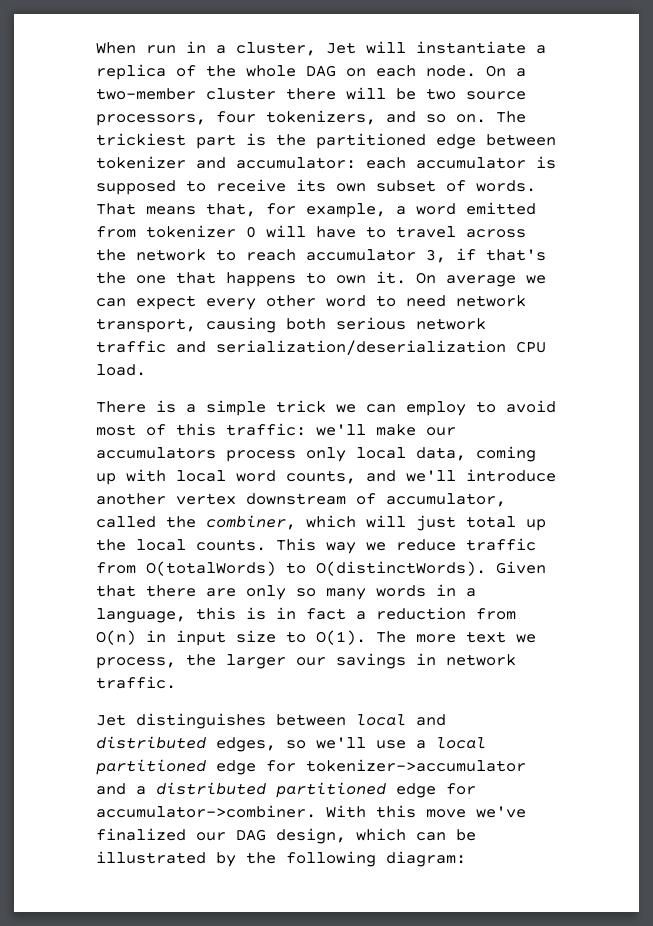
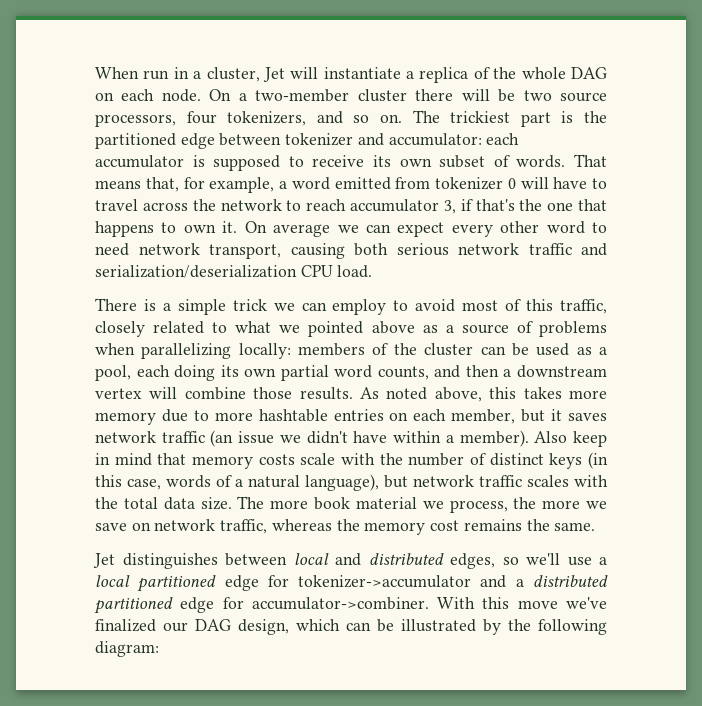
[226,423,456,436] [96,446,536,462] [96,469,556,485] [96,493,506,507] [96,515,546,531] [96,538,536,554] [96,561,546,576] [96,584,476,600] [96,607,516,623] [96,630,536,646] [96,653,516,669] [96,676,176,689] traffic: we'll make our accumulators process only local data, coming up with local word counts, and we'll introduce another vertex downstream of accumulator, called the combiner, which will just total up the local counts. This way we reduce traffic from O(totalWords) to O(distinctWords). Given that there are only so many words in a language, this is in fact a reduction from O(n) in input size to O(1). The more text we process, the larger our savings in network traffic. -> [560,299,607,314] [95,321,607,337] [95,343,608,359] [95,365,607,381] [95,387,607,402] [95,409,608,425] [95,430,607,447] [95,452,609,469] [95,474,608,491] [95,496,607,513] [95,519,596,535] traffic, closely related to what we pointed above as a source of problems when parallelizing locally: members of the cluster can be used as a pool, each doing its own partial word counts, and then a downstream vertex will combine those results. As noted above, this takes more memory due to more hashtable entries on each member, but it saves network traffic (an issue we didn't have within a member). Also keep in mind that memory costs scale with the number of distinct keys (in this case, words of a natural language), but network traffic scales with the total data size. The more book material we process, the more we save on network traffic, whereas the memory cost remains the same.

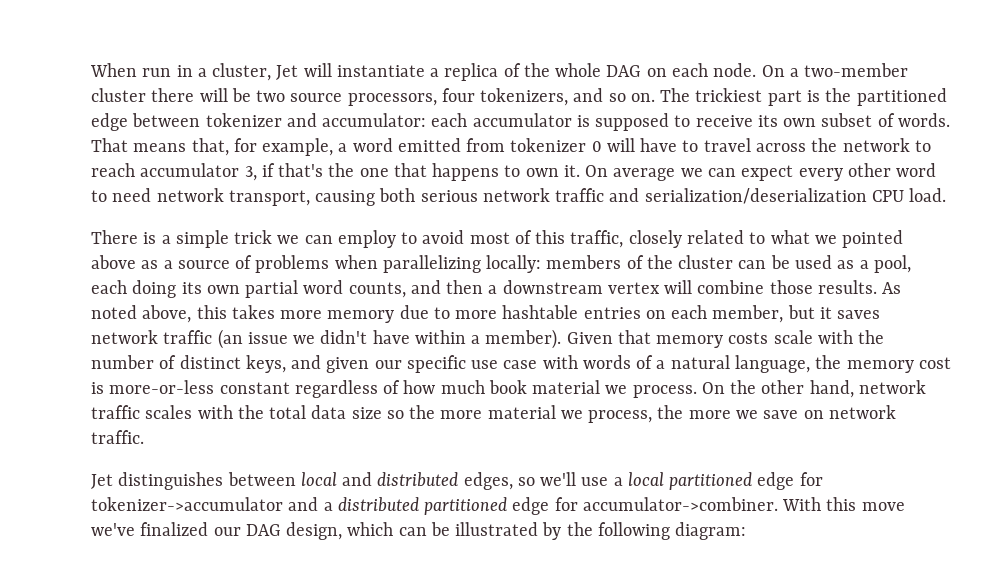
[534,431,607,447] [95,453,152,466] Also keep in mind -> [566,332,613,344] Given
[549,452,609,469] [95,474,408,491] keys (in this case, words of a natural language), but -> [245,355,951,373] [91,380,854,398] keys, and given our specific use case with words of a natural language, the memory cost is more-or-less constant regardless of how much book material we process. On the other hand,
[200,496,350,510] size. The more book -> [351,405,483,419] size so the more
[220,519,596,535] traffic, whereas the memory cost remains the same. -> [91,430,144,444] traffic.

